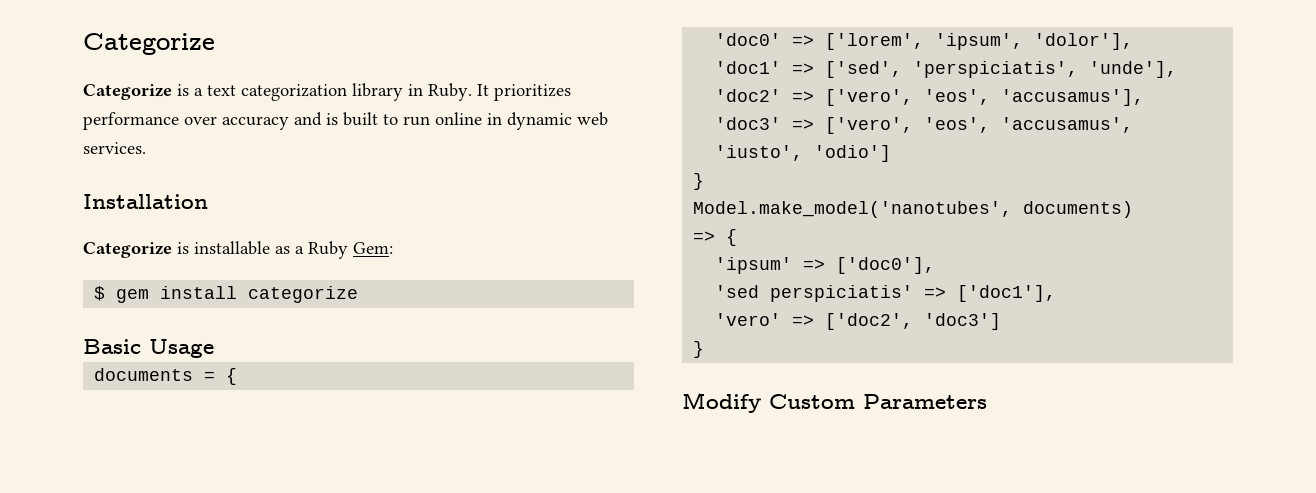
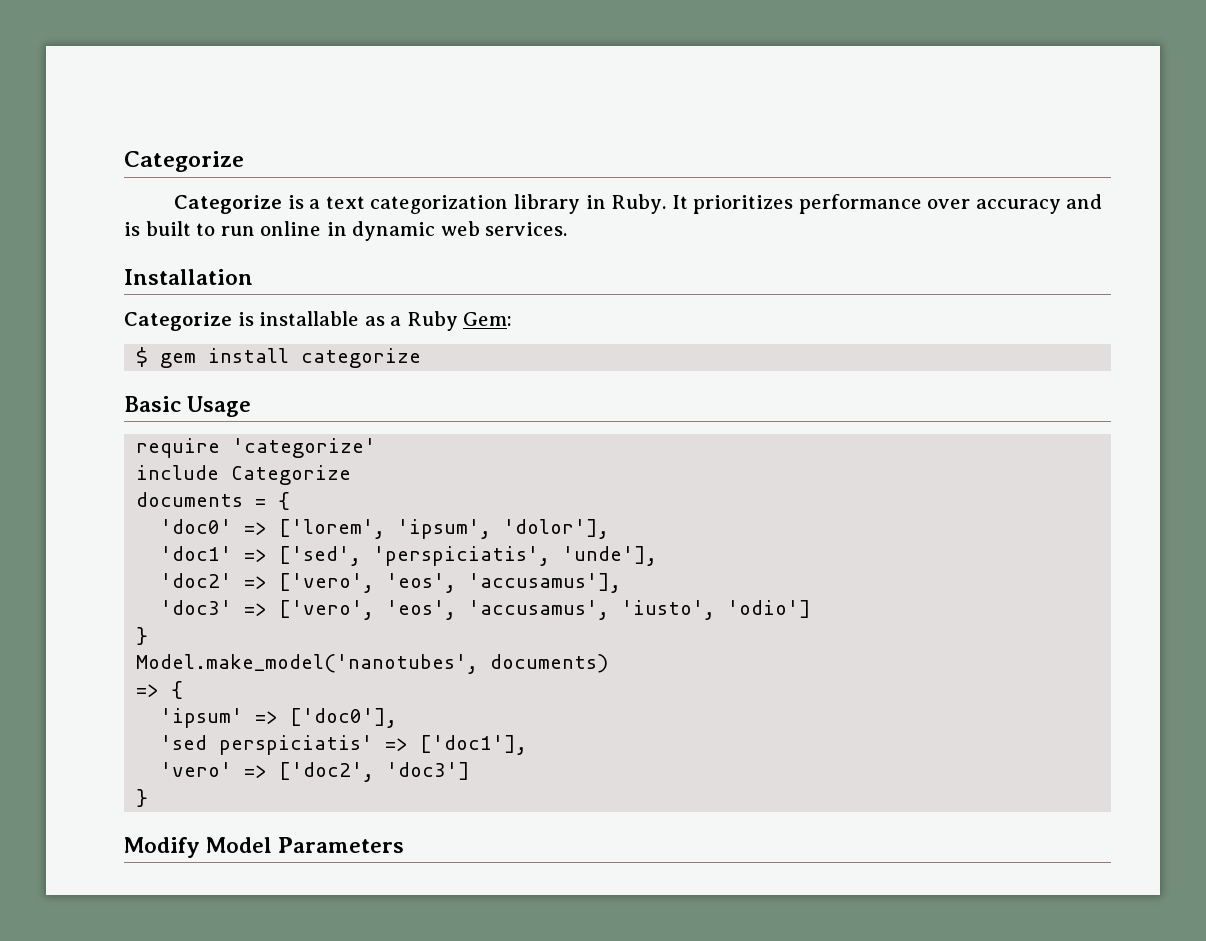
(214, 348) none -> [136,438,377,458] [136,465,352,485] // require 'categorize' // include Categorize
[769,394,855,409] Custom -> [206,837,273,853] Model

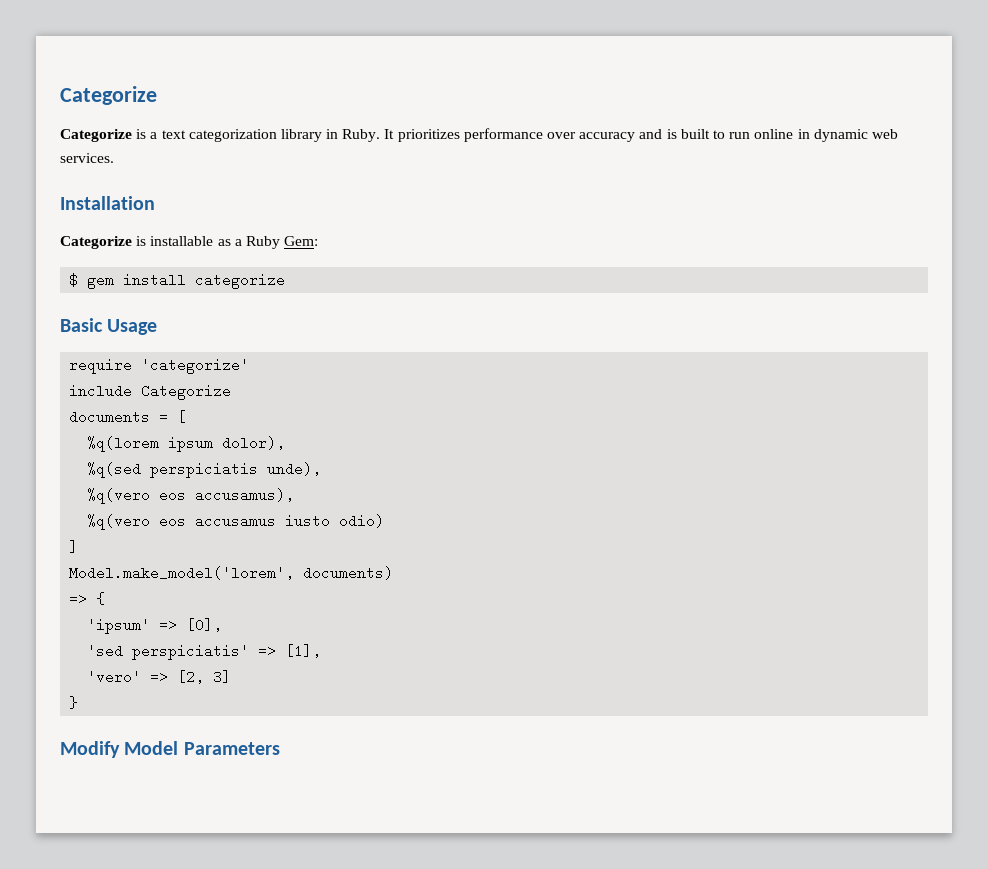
[278,492,291,510] [160,519,610,539] [160,546,658,566] [160,573,622,593] [160,600,812,620] [136,627,149,645] [136,654,479,674] { // 'doc0' => ['lorem', 'ipsum', 'dolor'], // 'doc1' => ['sed', 'perspiciatis', 'unde'], // 'doc2' => ['vero', 'eos', 'accusamus'], // 'doc3' => ['vero', 'eos', 'accusamus', 'iusto', 'odio'] // } // Model.make_model('nanotubes', -> [177,410,187,424] [87,436,286,452] [87,462,322,478] [87,488,295,504] [87,514,385,530] [69,540,79,554] [69,566,295,580] [ // %q(lorem ipsum dolor), // %q(sed perspiciatis unde), // %q(vero eos accusamus), // %q(vero eos accusamus iusto odio) // ] // Model.make_model('lorem',
[290,708,398,728] ['doc0'], -> [186,618,223,632] [0],
[420,735,528,755] ['doc1'], -> [285,644,322,658] [1],
[279,762,471,782] ['doc2', 'doc3'] -> [177,670,232,684] [2, 3]

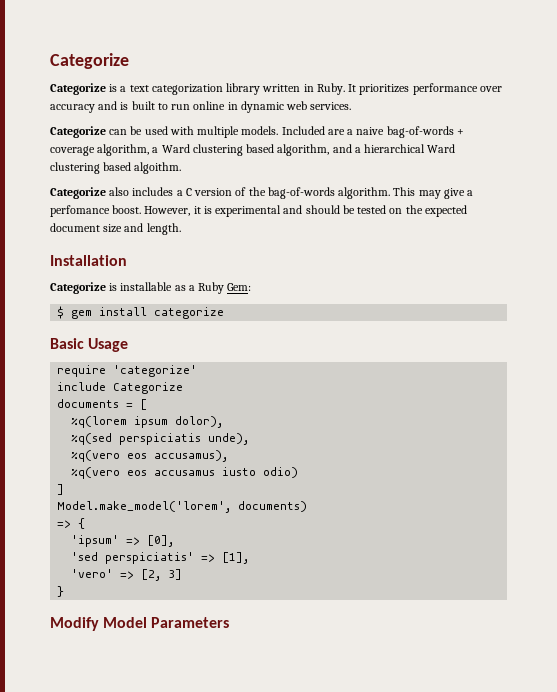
(322, 135) none -> [262,84,301,92] written
(114, 158) none -> [50,126,464,138] [50,144,456,156] [50,162,182,174] [50,187,474,199] [50,205,467,217] [50,223,181,235] // Categorize can be used with multiple models. Included are a naive bag-of-words + coverage algorithm, a Ward clustering based algorithm, and a hierarchical Ward clustering based algoithm. // Categorize also includes a C version of the bag-of-words algorithm. This may give a perfomance boost. However, it is experimental and should be tested on the expected document size and length.

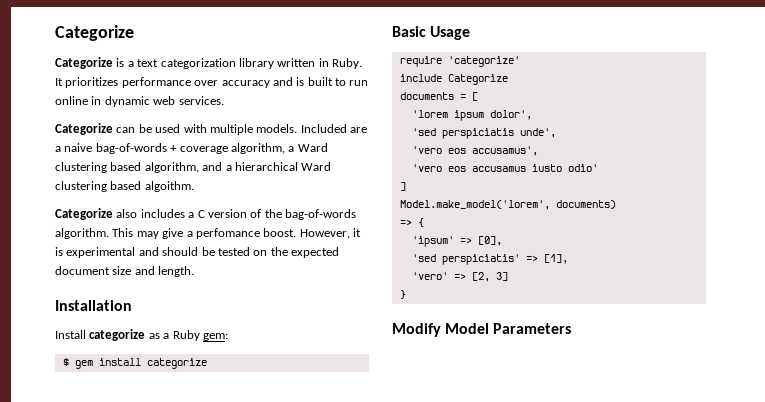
[50,282,173,294] Categorize is installable -> [55,329,146,341] Install categorize
[227,283,252,291] Gem: -> [202,333,228,341] gem:
[71,416,224,428] [71,433,250,445] [71,450,229,462] [71,467,121,479] %q(lorem ipsum dolor), // %q(sed perspiciatis unde), // %q(vero eos accusamus), // %q(vero -> [411,110,532,121] [411,128,556,139] [411,146,538,156] [411,164,442,172] 'lorem ipsum dolor', // 'sed perspiciatis unde', // 'vero eos accusamus', // 'vero
[263,467,299,478] odio) -> [567,164,598,172] odio'

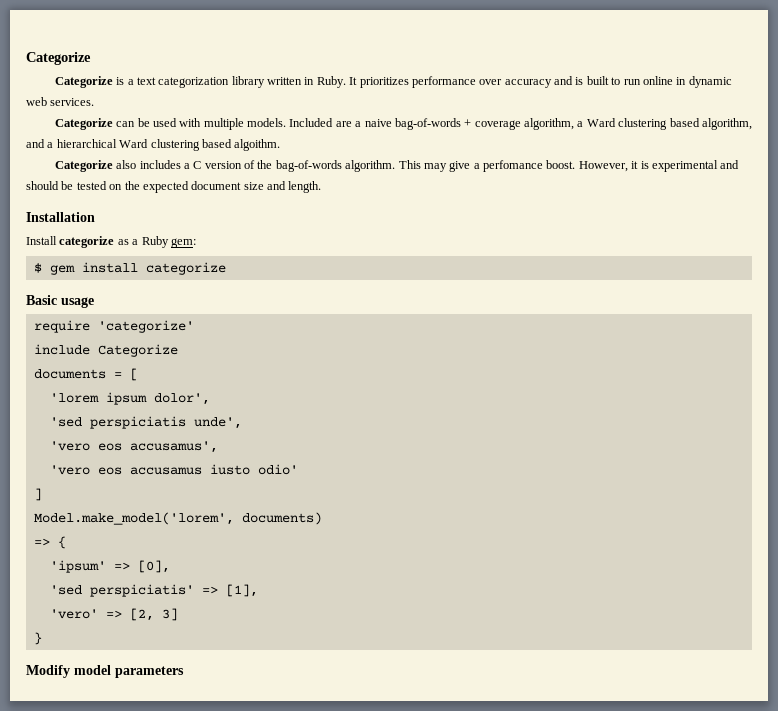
[430,26,471,40] Usage -> [61,297,94,308] usage
[445,323,572,334] Model Parameters -> [74,665,184,678] model parameters

